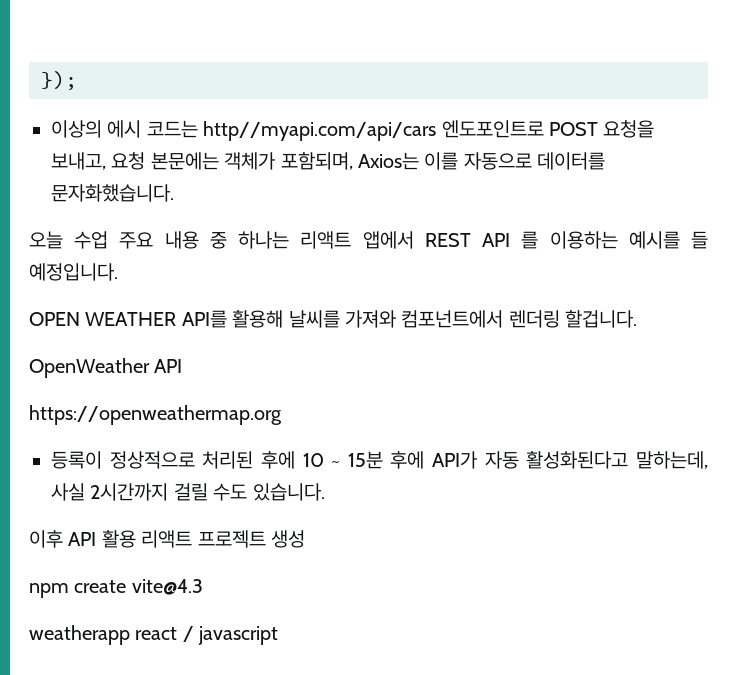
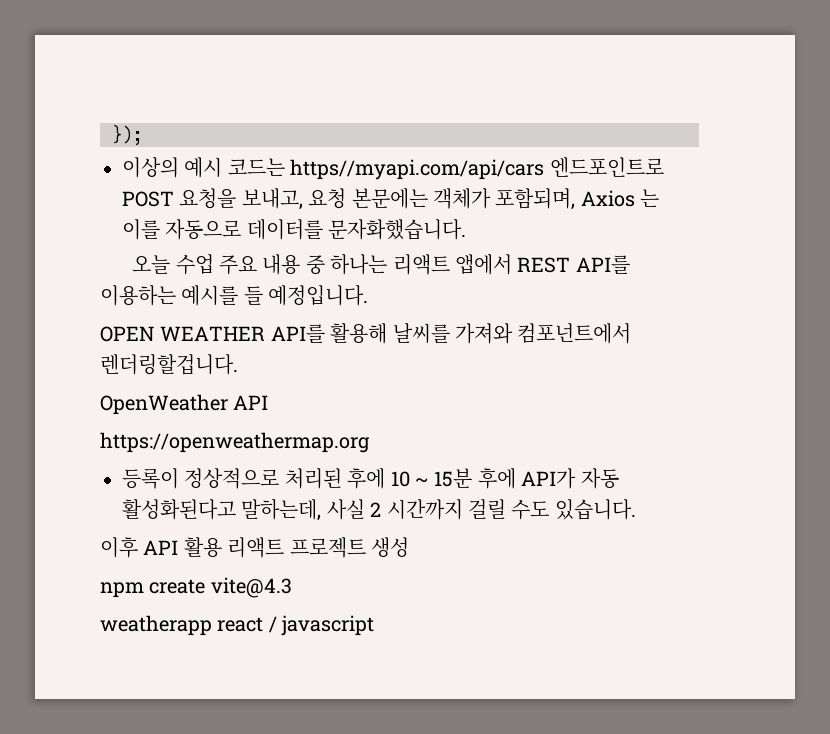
[107,120,544,141] 에시 코드는 http//myapi.com/api/cars 엔도포인트로 -> [184,157,664,180] 예시 코드는 https//myapi.com/api/cars 엔드포인트로
[358,152,419,170] Axios는 -> [580,189,660,207] Axios 는
[482,231,539,249] API 를 -> [575,255,630,274] API를
[508,310,638,328] 렌더링 할겁니다. -> [100,354,238,375] 렌더링할겁니다.
[90,483,169,501] 2시간까지 -> [370,499,463,520] 2 시간까지

